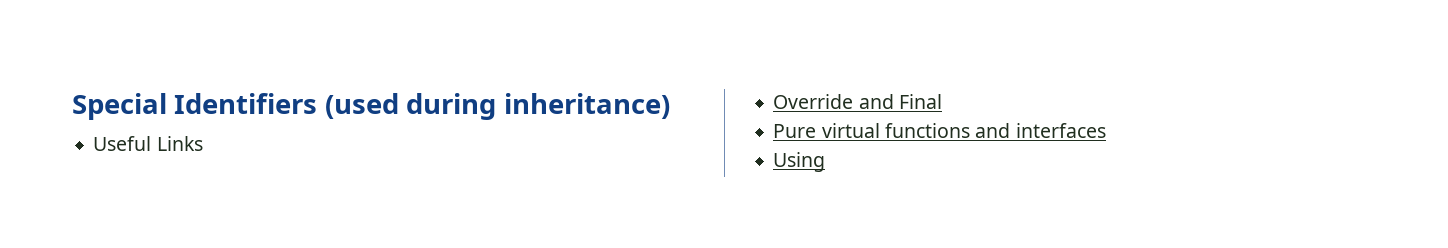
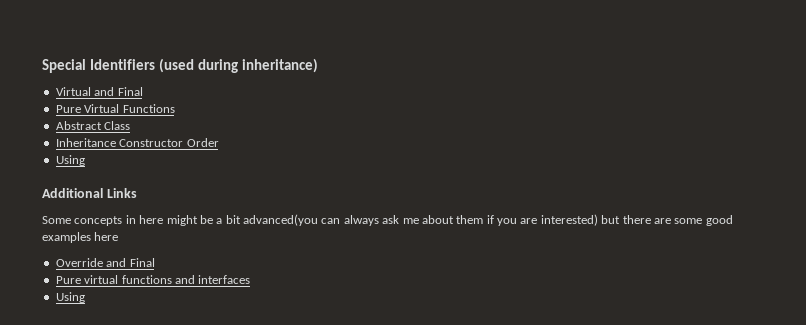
[93,136,203,151] Useful Links -> [55,87,143,96] [55,104,175,113] [55,121,131,130] [55,138,219,147] [55,155,85,166] [42,188,137,198] [42,214,733,226] [42,232,119,243] Virtual and Final // Pure Virtual Functions // Abstract Class // Inheritance Constructor Order // Using // Additional Links // Some concepts in here might be a bit advanced(you can always ask me about them if you are interested) but there are some good examples here

